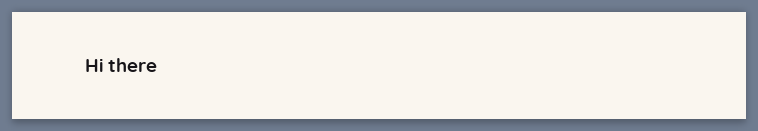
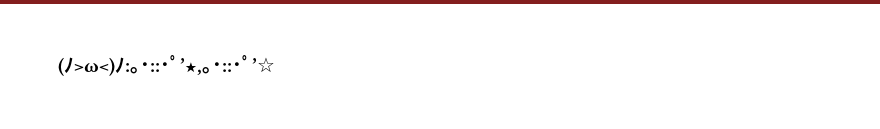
[85,58,158,72] Hi there -> [58,55,275,76] (ﾉ>ω<)ﾉ:｡･::･ﾟ’★,｡･::･ﾟ’☆

